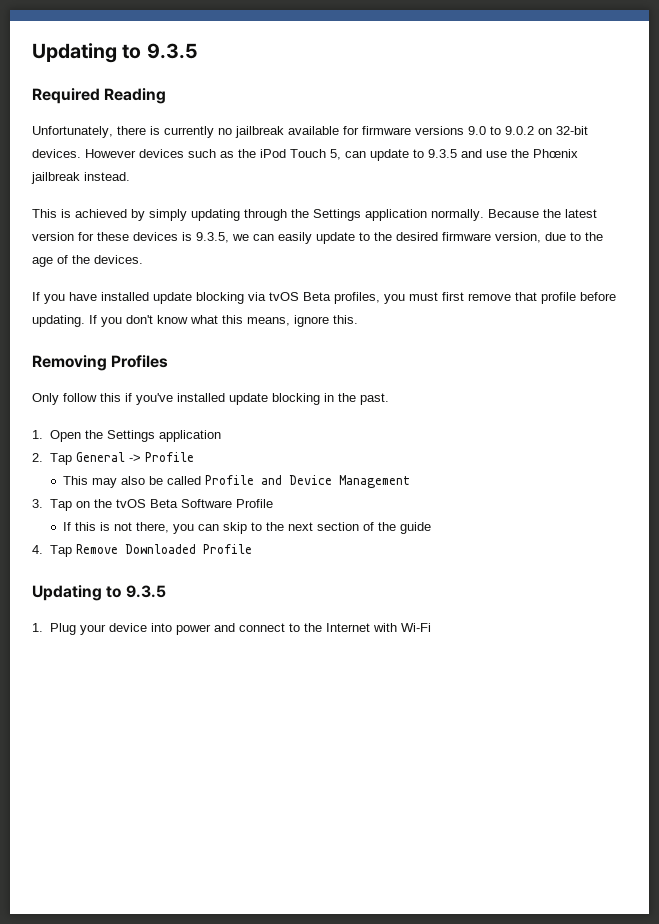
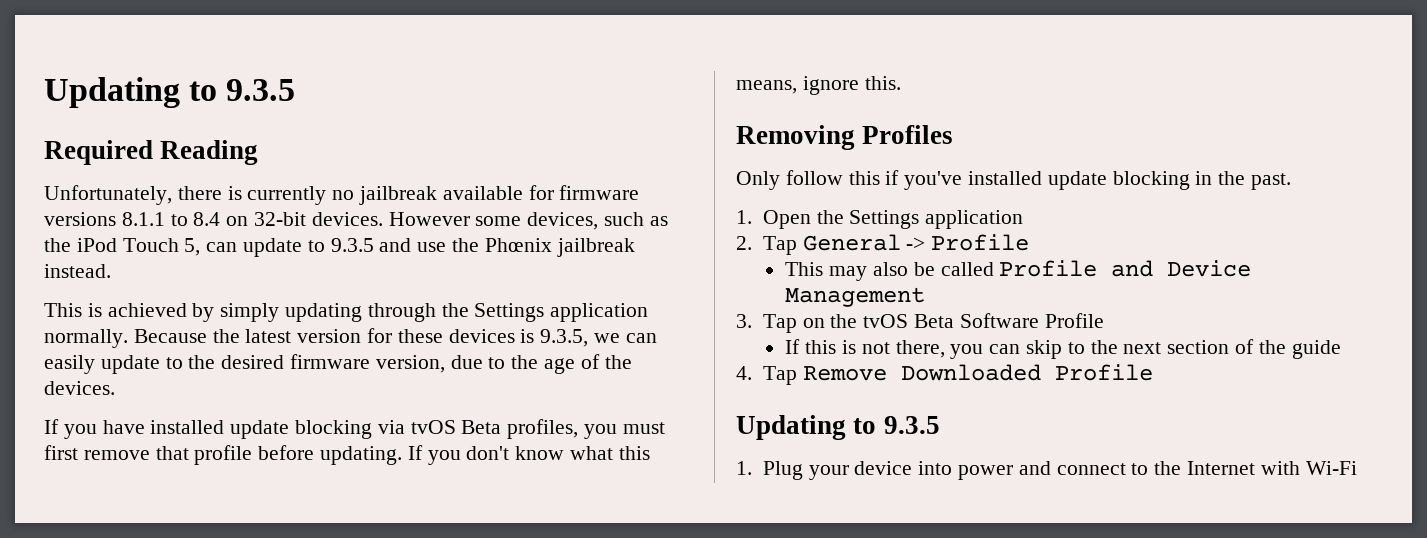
[468,126,534,135] 9.0 to 9.0.2 -> [121,212,221,226] 8.1.1 to 8.4
[139,149,184,158] devices -> [475,212,599,230] some devices,

